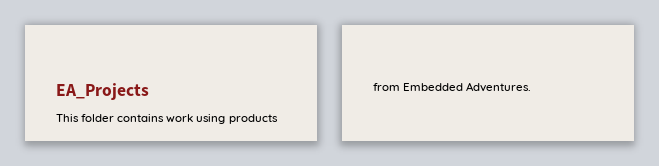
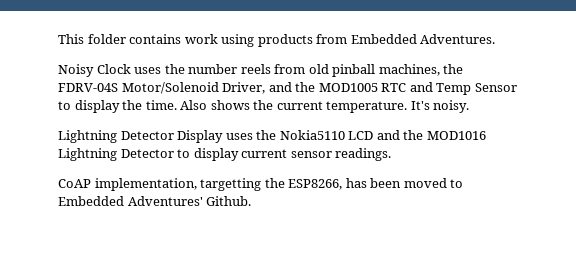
[56,83,149,100] EA_Projects // -> (58, 39) none
(532, 87) none -> [58,64,464,77] [58,82,517,95] [58,100,470,113] [58,130,486,143] [58,148,392,161] [58,178,464,191] [58,196,252,206] // Noisy Clock uses the number reels from old pinball machines, the FDRV-04S Motor/Solenoid Driver, and the MOD1005 RTC and Temp Sensor to display the time. Also shows the current temperature. It's noisy. // Lightning Detector Display uses the Nokia5110 LCD and the MOD1016 Lightning Detector to display current sensor readings. // CoAP implementation, targetting the ESP8266, has been moved to Embedded Adventures' Github.

